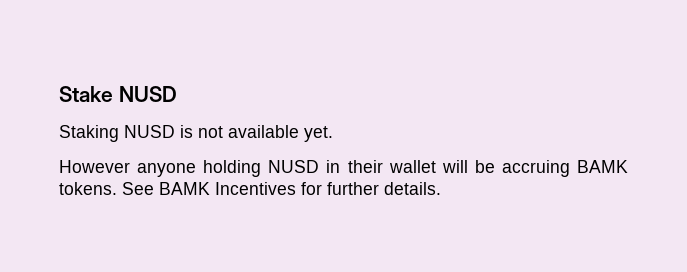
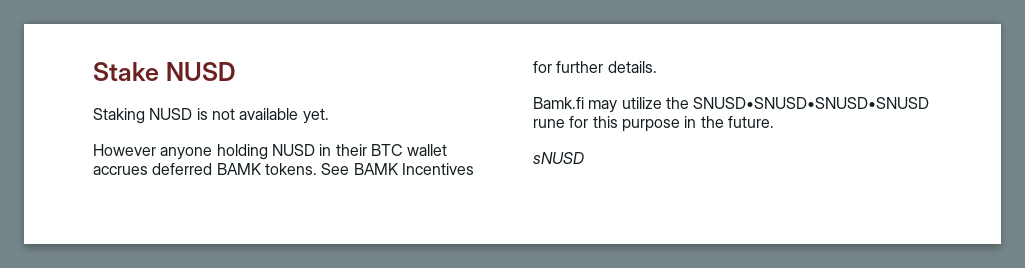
[388,160,570,177] wallet will be accruing -> [370,144,448,156] [93,163,213,175] BTC wallet accrues deferred
(441, 188) none -> [533,97,930,113] [533,116,774,132] [533,152,585,164] // Bamk.fi may utilize the SNUSD•SNUSD•SNUSD•SNUSD rune for this purpose in the future. // sNUSD

